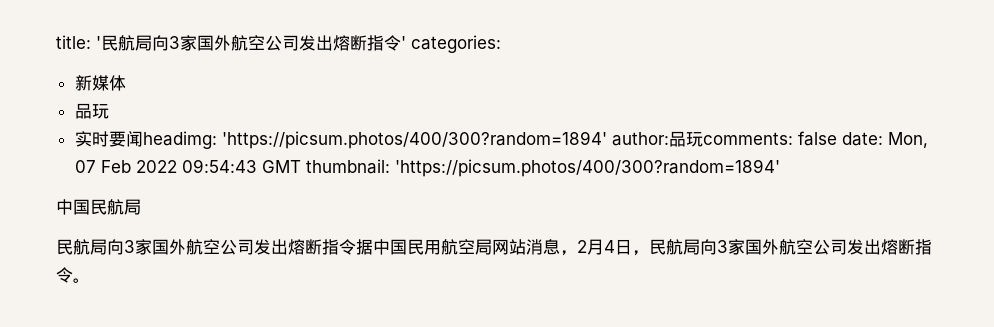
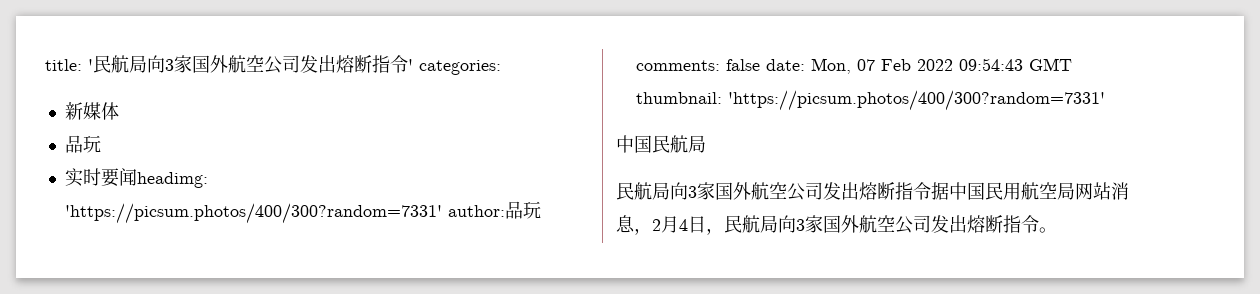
[221,131,607,149] 'https://picsum.photos/400/300?random=1894' -> [64,203,442,224] 'https://picsum.photos/400/300?random=7331'
[394,159,780,177] 'https://picsum.photos/400/300?random=1894' -> [727,90,1105,111] 'https://picsum.photos/400/300?random=7331'

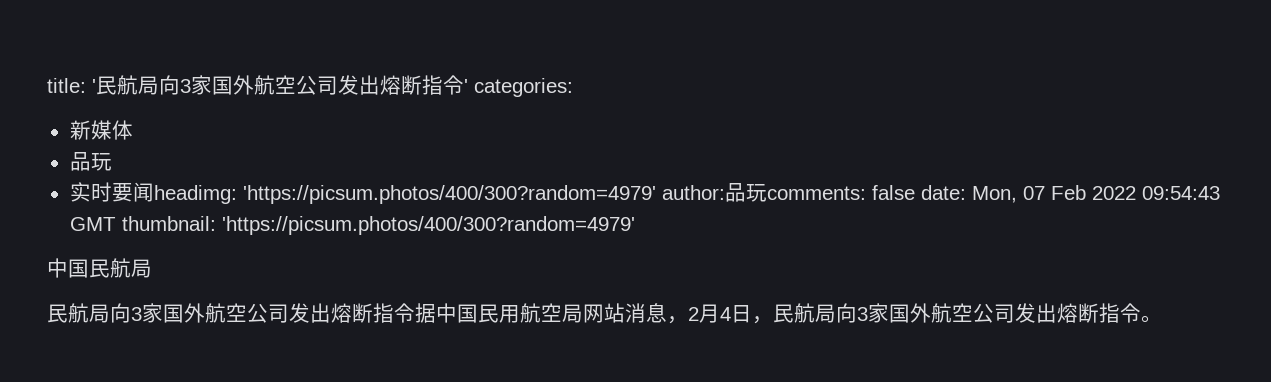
[64,203,442,224] 'https://picsum.photos/400/300?random=7331' -> [242,185,656,204] 'https://picsum.photos/400/300?random=4979'
[727,90,1105,111] 'https://picsum.photos/400/300?random=7331' -> [221,216,635,235] 'https://picsum.photos/400/300?random=4979'

